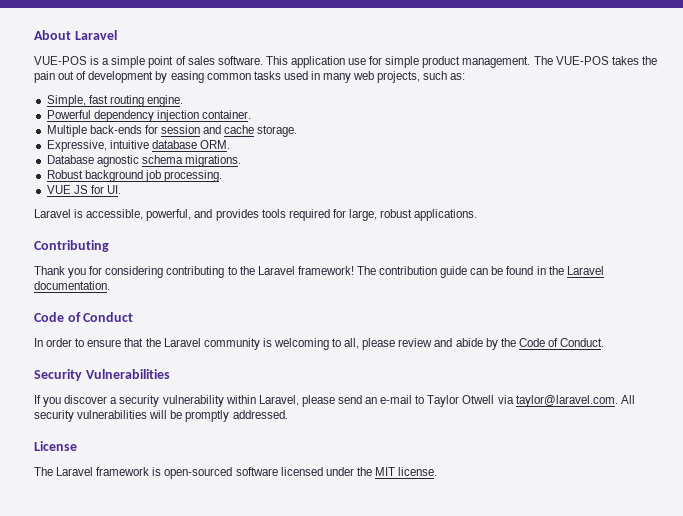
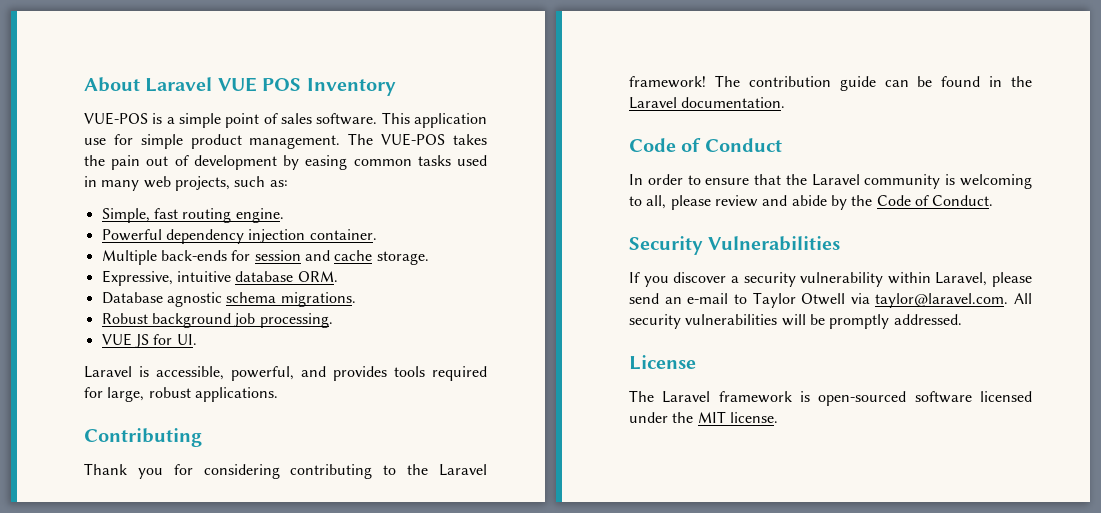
(117, 35) none -> [217,77,396,96] VUE POS Inventory

